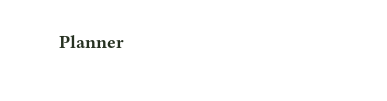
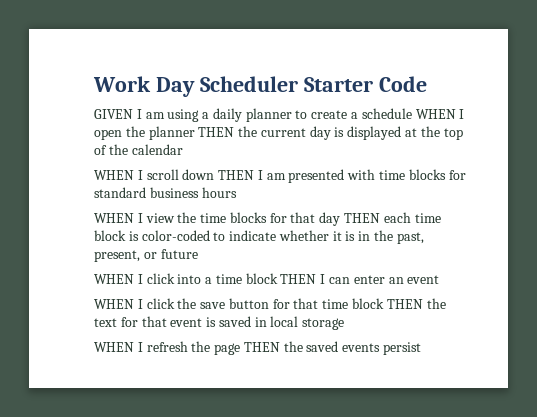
[59,35,124,48] Planner -> [93,76,427,97] [94,108,465,122] [94,126,463,140] [94,144,183,155] [94,169,466,183] [94,187,237,198] [94,212,441,226] [94,230,424,244] [94,249,198,262] [94,273,440,284] [94,298,446,309] [94,316,345,330] [94,341,422,355] Work Day Scheduler Starter Code // GIVEN I am using a daily planner to create a schedule WHEN I open the planner THEN the current day is displayed at the top of the calendar // WHEN I scroll down THEN I am presented with time blocks for standard business hours // WHEN I view the time blocks for that day THEN each time block is color-coded to indicate whether it is in the past, present, or future // WHEN I click into a time block THEN I can enter an event // WHEN I click the save button for that time block THEN the text for that event is saved in local storage // WHEN I refresh the page THEN the saved events persist

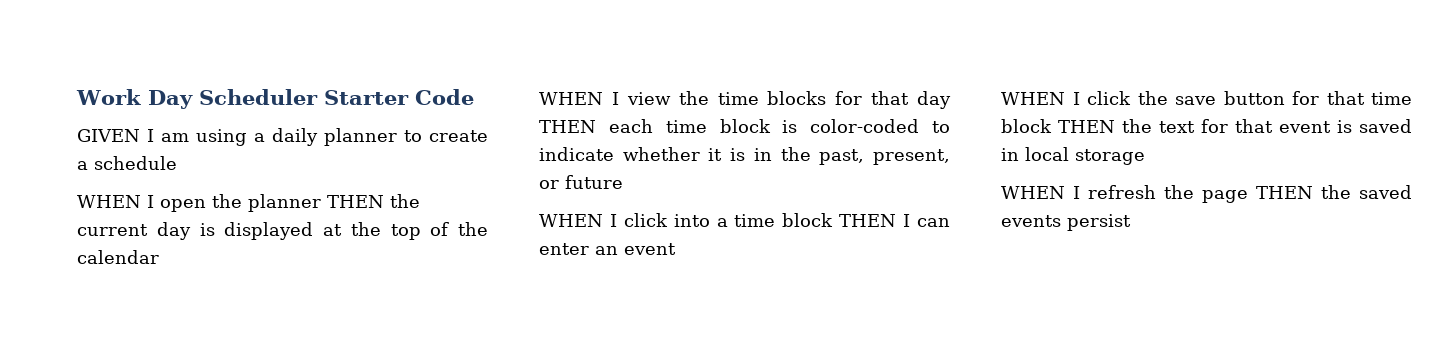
(412, 113) none -> (177, 163) //
[94,169,466,183] [94,187,237,198] // WHEN I scroll down THEN I am presented with time blocks for standard business hours -> (159, 257) none

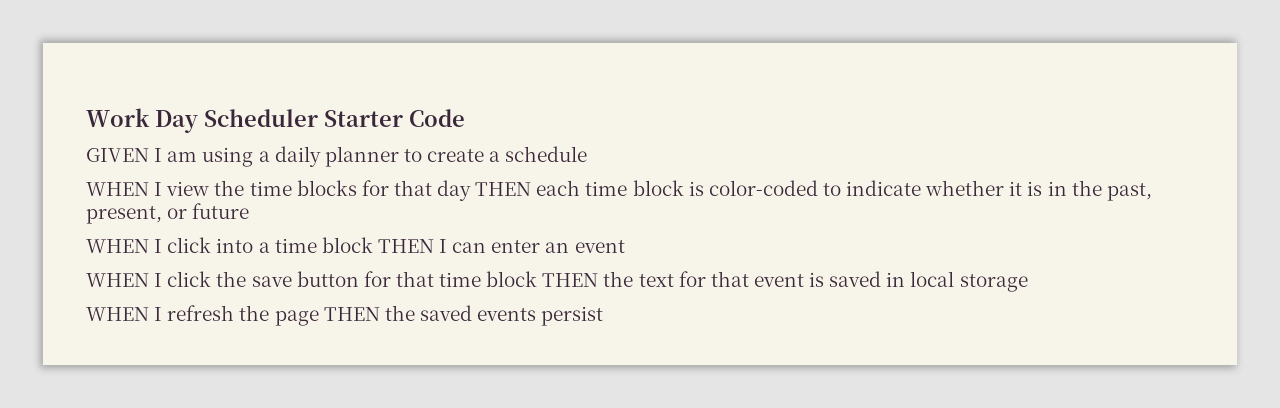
[77,194,420,212] [77,222,488,240] [77,250,159,264] // WHEN I open the planner THEN the current day is displayed at the top of the calendar -> (588, 154) none

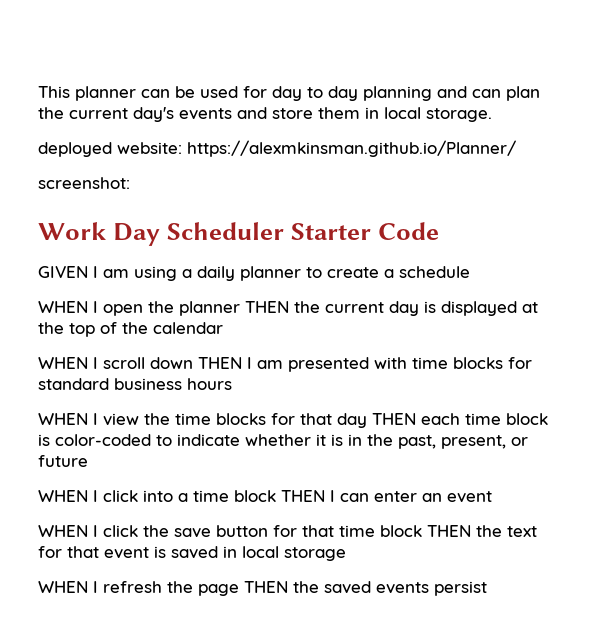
(86, 117) none -> [38,86,540,101] [38,107,492,122] [38,140,516,157] [38,177,130,189] This planner can be used for day to day planning and can plan the current day's events and store them in local storage. // deployed website: https://alexmkinsman.github.io/Planner/ // screenshot: //
(588, 154) none -> [38,301,538,316] [38,322,223,337] [38,357,532,372] [38,378,232,390] // WHEN I open the planner THEN the current day is displayed at the top of the calendar // WHEN I scroll down THEN I am presented with time blocks for standard business hours

